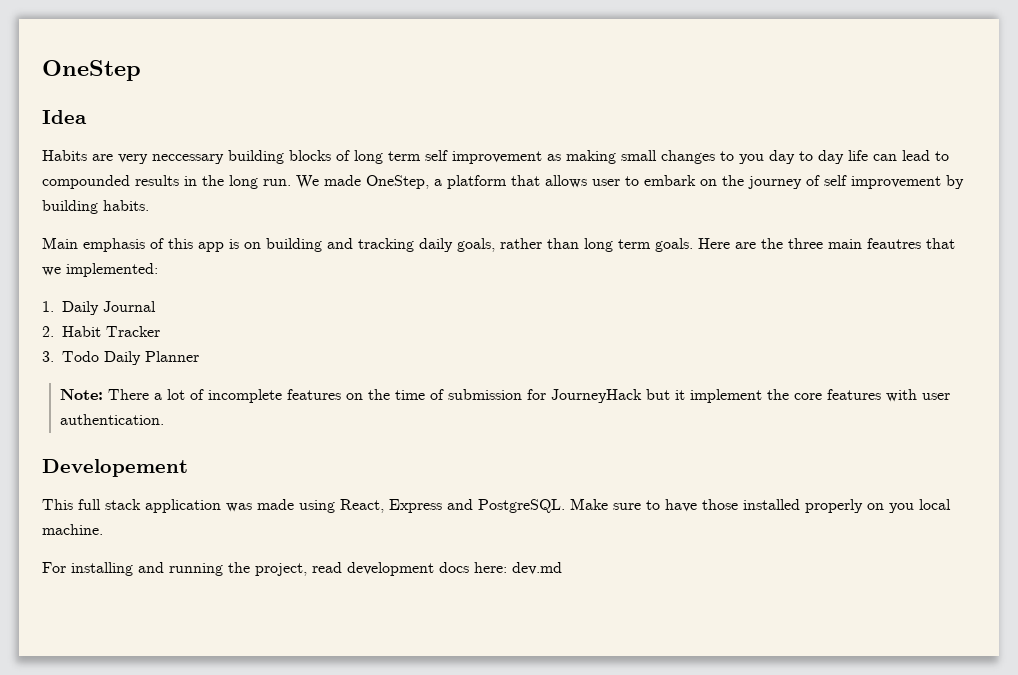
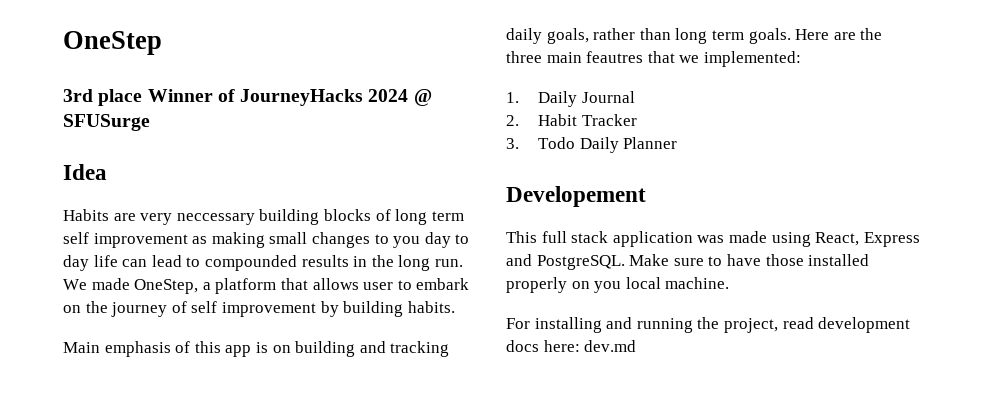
(141, 70) none -> [63,89,432,106] [63,114,150,131] // 3rd place Winner of JourneyHacks 2024 @ SFUSurge
[60,389,951,403] [60,414,165,425] // Note: There a lot of incomplete features on the time of submission for JourneyHack but it implement the core features with user authentication. -> (678, 143) none

